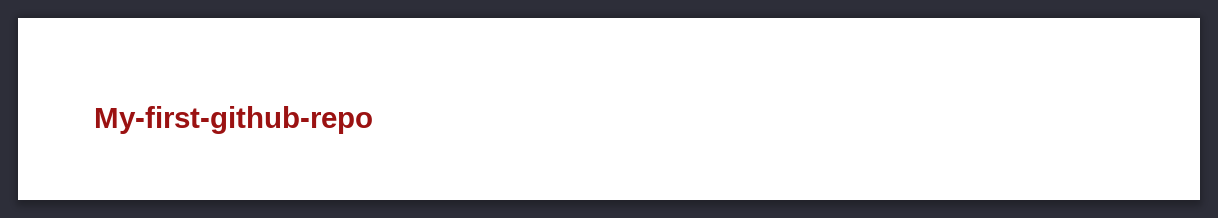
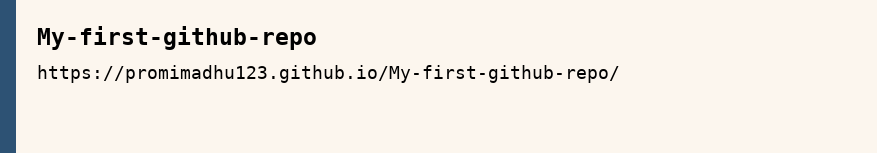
(373, 120) none -> [37,65,620,83] // https://promimadhu123.github.io/My-first-github-repo/

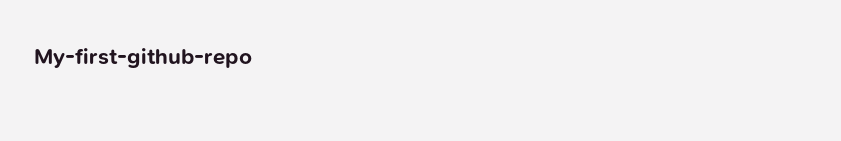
[37,65,620,83] // https://promimadhu123.github.io/My-first-github-repo/ -> (252, 58) none

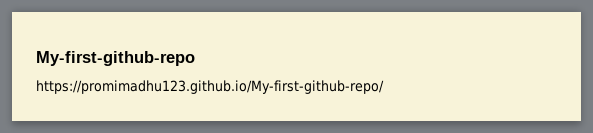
(252, 58) none -> [36,80,384,94] // https://promimadhu123.github.io/My-first-github-repo/

